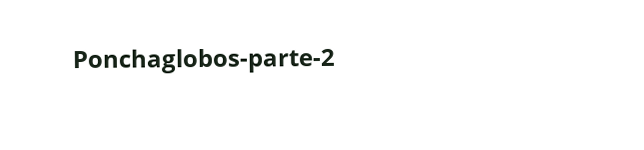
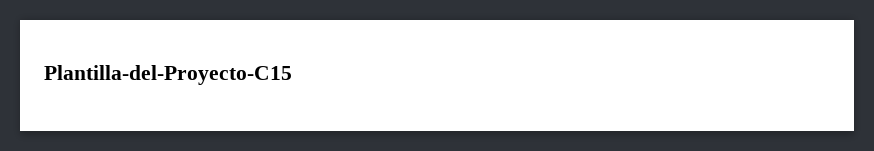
[72,47,335,75] Ponchaglobos-parte-2 -> [44,65,292,85] Plantilla-del-Proyecto-C15

